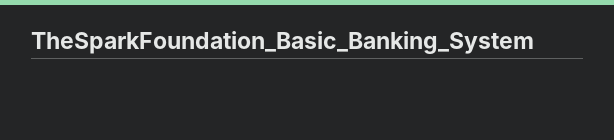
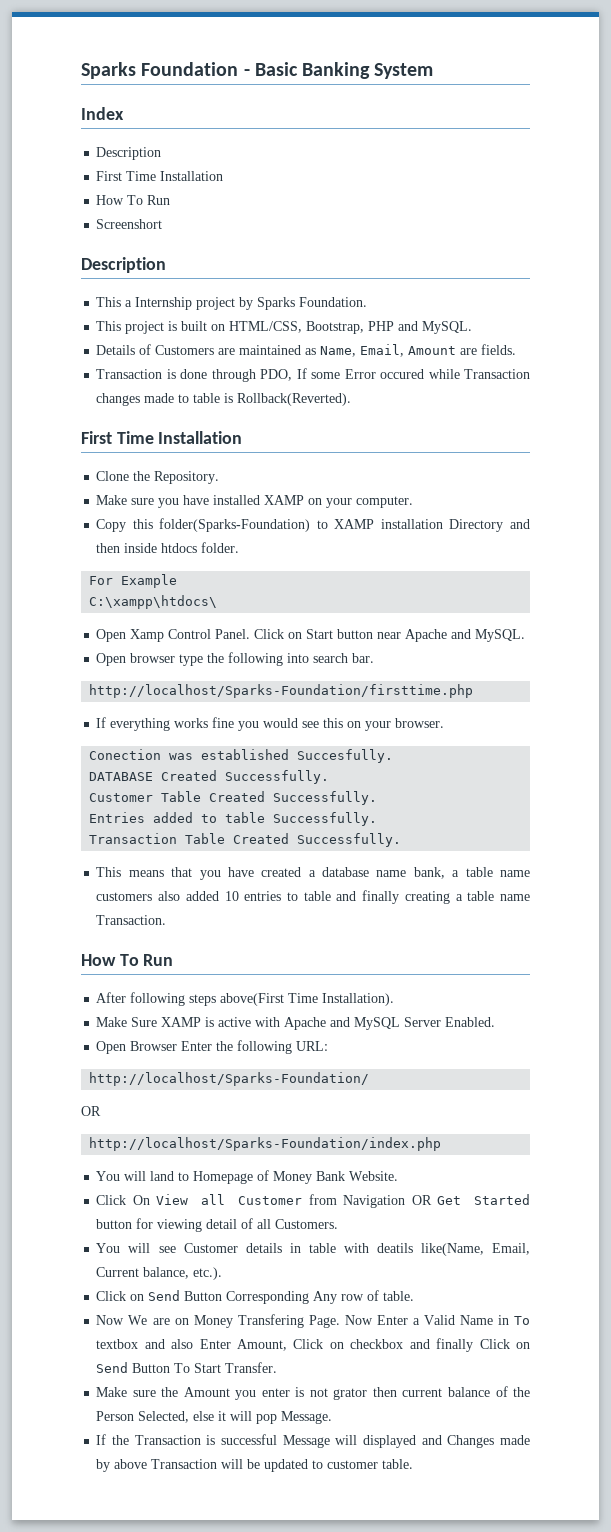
[31,31,534,54] TheSparkFoundation_Basic_Banking_System -> [81,62,434,79] [81,107,124,120] [96,147,162,160] [96,171,224,181] [96,195,171,205] [96,219,163,229] [81,257,166,273] [96,297,368,310] [96,321,473,334] [96,344,517,357] [96,368,530,382] [96,393,352,406] [81,431,243,444] [96,471,220,484] [96,495,414,508] [96,518,530,532] [96,542,240,553] [89,574,178,588] [89,595,218,609] [96,629,526,642] [96,652,375,666] [89,684,474,698] [96,717,445,731] [89,749,394,763] [89,770,330,784] [89,791,378,805] [89,812,378,826] [89,833,402,847] [96,867,530,880] [96,890,531,904] [96,915,167,925] [81,954,174,966] [96,992,395,1006] [96,1017,496,1030] [96,1040,329,1054] [89,1072,370,1086] [81,1106,101,1116] [89,1137,442,1151] [96,1170,399,1184] [96,1194,530,1208] [96,1218,339,1232] [96,1243,530,1256] [96,1267,223,1280] [96,1290,415,1304] [96,1314,531,1328] [96,1338,530,1352] [96,1362,278,1373] [96,1386,530,1400] [96,1411,333,1424] [96,1434,531,1448] [96,1459,414,1472] Sparks Foundation - Basic Banking System // Index // Description // First Time Installation // How To Run // Screenshort // Description // This a Internship project by Sparks Foundation. // This project is built on HTML/CSS, Bootstrap, PHP and MySQL. // Details of Customers are maintained as Name, Email, Amount are fields. // Transaction is done through PDO, If some Error occured while Transaction changes made to table is Rollback(Reverted). // First Time Installation // Clone the Repository. // Make sure you have installed XAMP on your computer. // Copy this folder(Sparks-Foundation) to XAMP installation Directory and then inside htdocs folder. // For Example // C:\xampp\htdocs\ // Open Xamp Control Panel. Click on Start button near Apache and MySQL. // Open browser type the following into search bar. // http://localhost/Sparks-Foundation/firsttime.php // If everything works fine you would see this on your browser. // Conection was established Succesfully. // DATABASE Created Successfully. // Customer Table Created Successfully. // Entries added to table Successfully. // Transaction Table Created Successfully. // This means that you have created a database name bank, a table name customers also added 10 entries to table and finally creating a table name Transaction. // How To Run // After following steps above(First Time Installation). // Make Sure XAMP is active with Apache and MySQL Server Enabled. // Open Browser Enter the following URL: // http://localhost/Sparks-Foundation/ // OR // http://localhost/Sparks-Foundation/index.php // You will land to Homepage of Money Bank Website. // Click On View all Customer from Navigation OR Get Started button for viewing detail of all Customers. // You will see Customer details in table with deatils like(Name, Email, Current balance, etc.). // Click on Send Button Corresponding Any row of table. // Now We are on Money Transfering Page. Now Enter a Valid Name in To textbox and also Enter Amount, Click on checkbox and finally Click on Send Button To Start Transfer. // Make sure the Amount you enter is not grator then current balance of the Person Selected, else it will pop Message. // If the Transaction is successful Message will displayed and Changes made by above Transaction will be updated to customer table.

